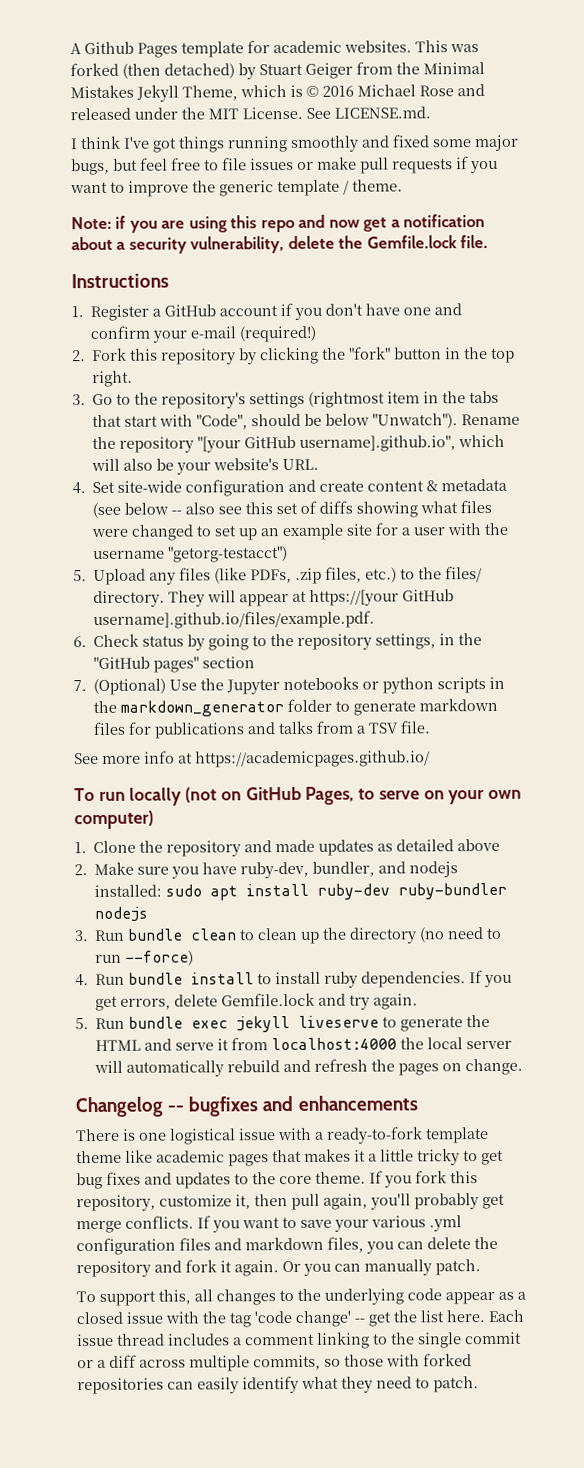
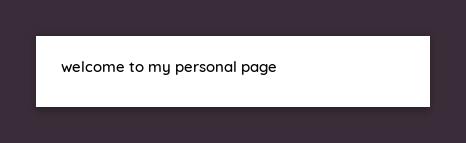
[70,40,479,58] [70,61,485,80] [70,84,485,102] [70,106,431,121] [70,134,519,153] [71,156,498,176] [70,179,403,197] [71,214,486,233] [71,234,489,254] [71,273,169,289] [71,302,463,322] [90,325,318,343] [72,346,516,365] [92,370,134,388] [72,390,500,409] [92,413,521,430] [92,434,506,453] [91,458,320,475] [72,478,508,497] [92,499,493,519] [91,522,509,541] [93,546,289,563] [73,566,483,586] [93,589,455,608] [93,610,376,630] [73,633,483,651] [93,656,256,673] [73,676,506,696] [93,697,499,717] [93,720,431,739] [74,750,430,768] [74,786,522,806] [74,810,154,830] [74,838,501,857] [74,861,459,879] [94,882,508,901] [94,906,149,922] [74,927,503,944] [95,950,195,966] [75,970,513,988] [95,992,419,1011] [75,1014,491,1033] [95,1037,513,1051] [94,1058,524,1077] [75,1095,418,1118] [75,1126,489,1145] [76,1148,504,1167] [76,1170,478,1190] [76,1193,505,1212] [76,1215,462,1234] [76,1236,498,1256] [76,1259,481,1278] [76,1288,526,1306] [76,1309,524,1328] [77,1331,522,1349] [77,1353,472,1372] [77,1375,479,1395] A Github Pages template for academic websites. This was forked (then detached) by Stuart Geiger from the Minimal Mistakes Jekyll Theme, which is © 2016 Michael Rose and released under the MIT License. See LICENSE.md. // I think I've got things running smoothly and fixed some major bugs, but feel free to file issues or make pull requests if you want to improve the generic template / theme. // Note: if you are using this repo and now get a notification about a security vulnerability, delete the Gemfile.lock file. // Instructions // 1. Register a GitHub account if you don't have one and confirm your e-mail (required!) // 2. Fork this repository by clicking the "fork" button in the top right. // 3. Go to the repository's settings (rightmost item in the tabs that start with "Code", should be below "Unwatch"). Rename the repository "[your GitHub username].github.io", which will also be your website's URL. // 4. Set site-wide configuration and create content & metadata (see below -- also see this set of diffs showing what files were changed to set up an example site for a user with the username "getorg-testacct") // 5. Upload any files (like PDFs, .zip files, etc.) to the files/ directory. They will appear at https://[your GitHub username].github.io/files/example.pdf. // 6. Check status by going to the repository settings, in the "GitHub pages" section // 7. (Optional) Use the Jupyter notebooks or python scripts in the markdown_generator folder to generate markdown files for publications and talks from a TSV file. // See more info at https://academicpages.github.io/ // To run locally (not on GitHub Pages, to serve on your own computer) // 1. Clone the repository and made updates as detailed above // 2. Make sure you have ruby-dev, bundler, and nodejs installed: sudo apt install ruby-dev ruby-bundler nodejs // 3. Run bundle clean to clean up the directory (no need to run --force) // 4. Run bundle install to install ruby dependencies. If you get errors, delete Gemfile.lock and try again. // 5. Run bundle exec jekyll liveserve to generate the HTML and serve it from localhost:4000 the local server will automatically rebuild and refresh the pages on change. // Changelog -- bugfixes and enhancements // There is one logistical issue with a ready-to-fork template theme like academic pages that makes it a little tricky to get bug fixes and updates to the core theme. If you fork this repository, customize it, then pull again, you'll probably get merge conflicts. If you want to save your various .yml configuration files and markdown files, you can delete the repository and fork it again. Or you can manually patch. // To support this, all changes to the underlying code appear as a closed issue with the tag 'code change' -- get the list here. Each issue thread includes a comment linking to the single commit or a diff across multiple commits, so those with forked repositories can easily identify what they need to patch. -> [61,61,278,75] welcome to my personal page

